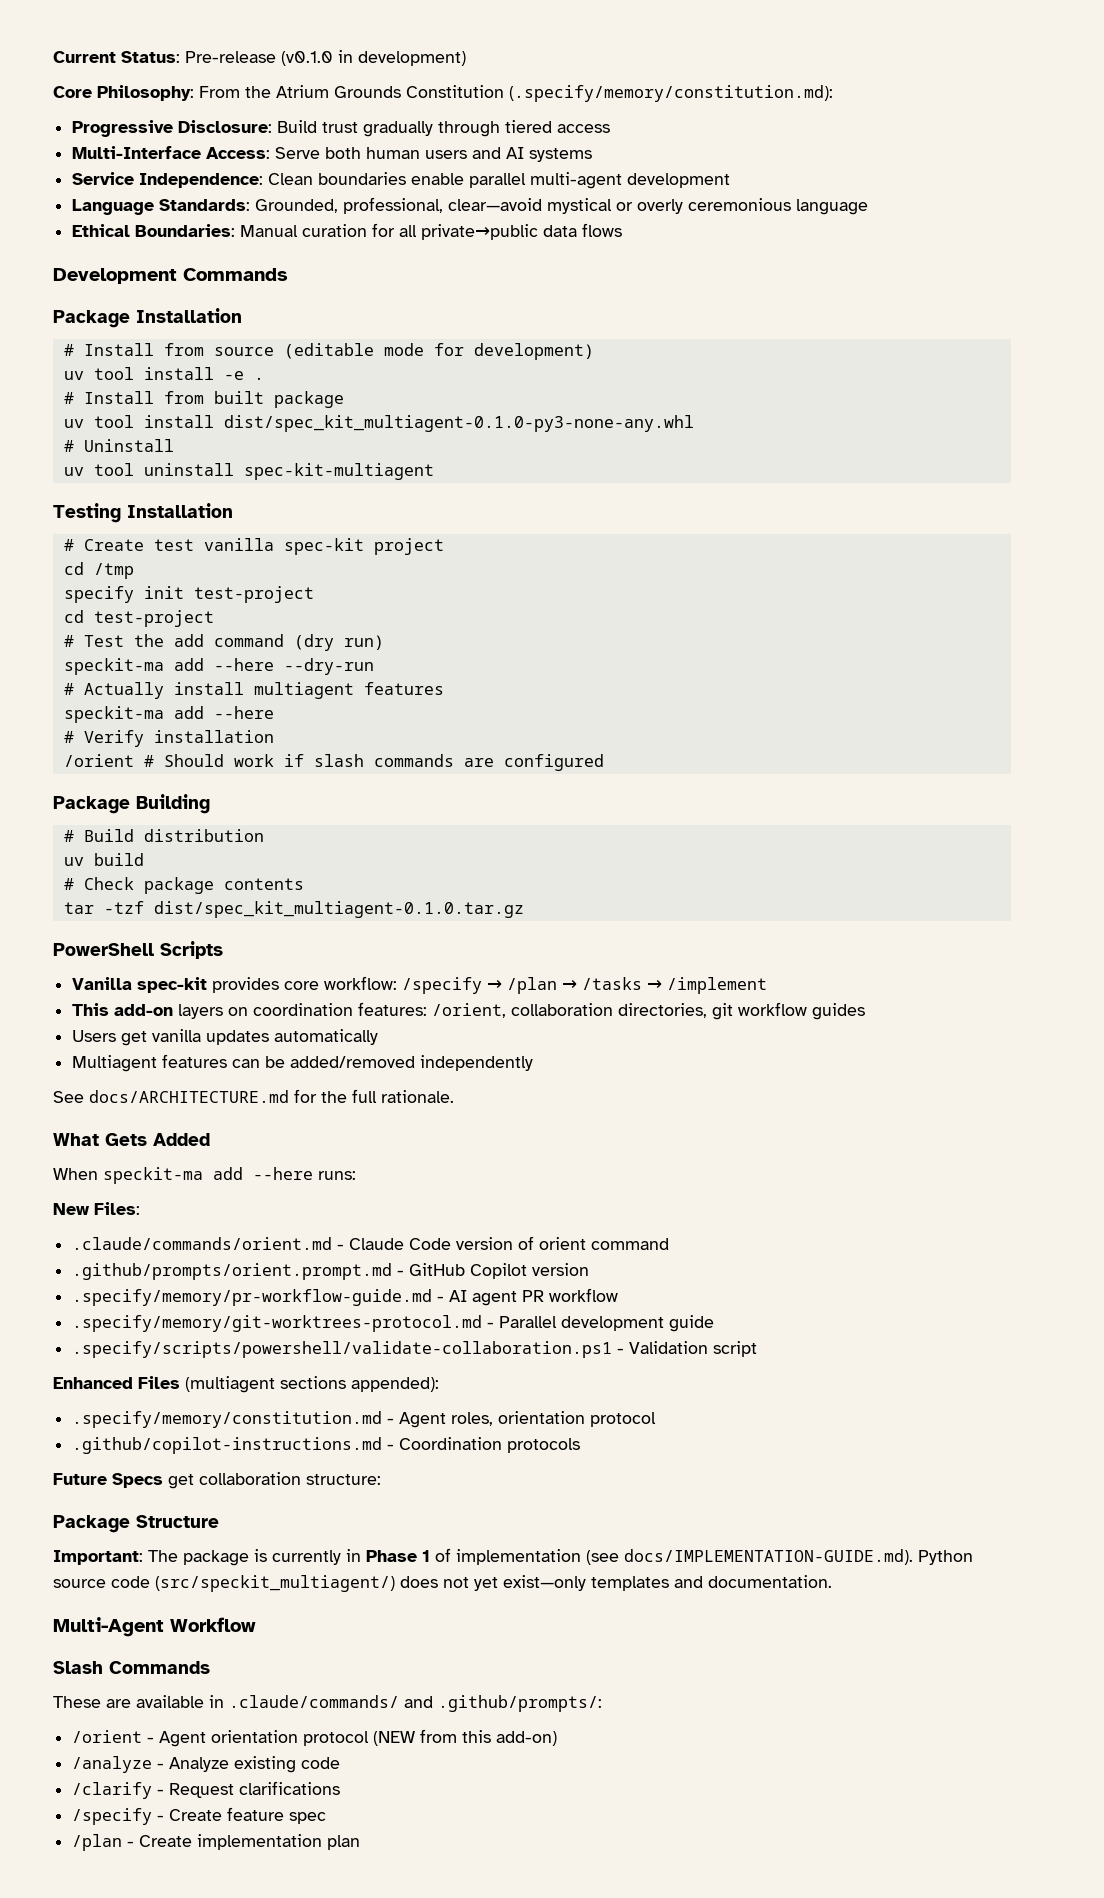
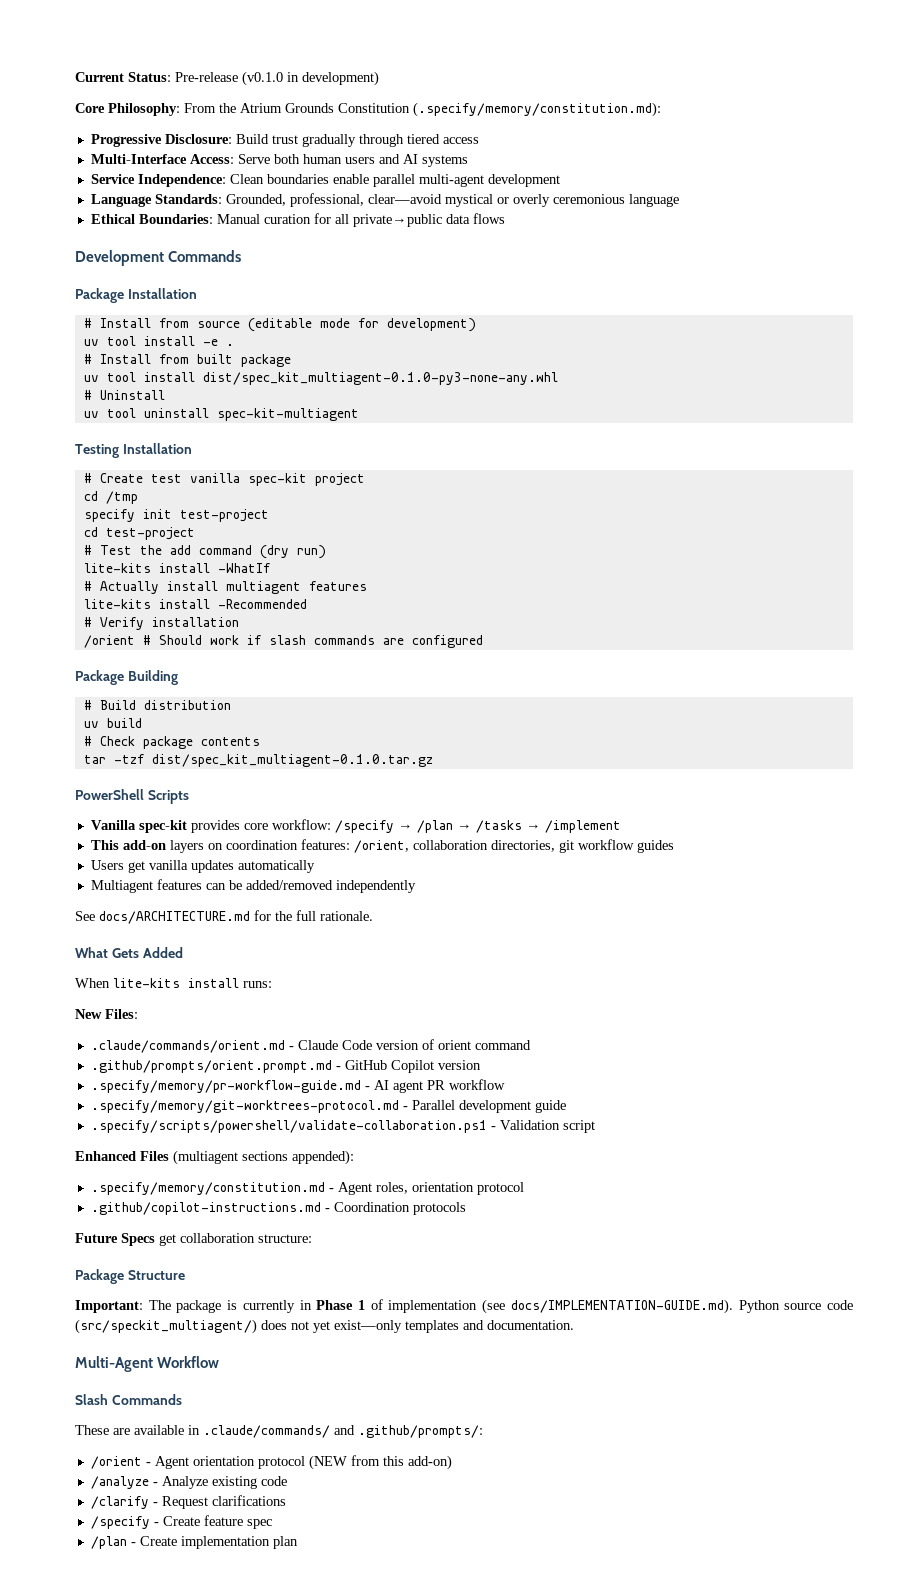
[63,658,374,675] speckit-ma add --here --dry-run -> [83,563,270,573] lite-kits install -WhatIf
[63,706,274,723] speckit-ma add --here -> [83,599,307,609] lite-kits install -Recommended
[103,1167,313,1184] speckit-ma add --here -> [113,978,239,988] lite-kits install

